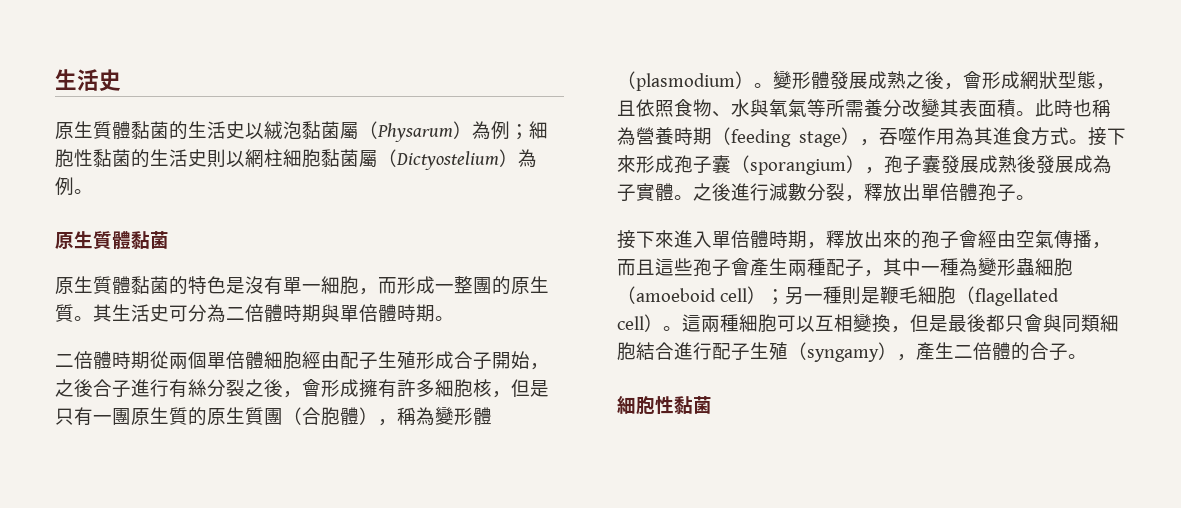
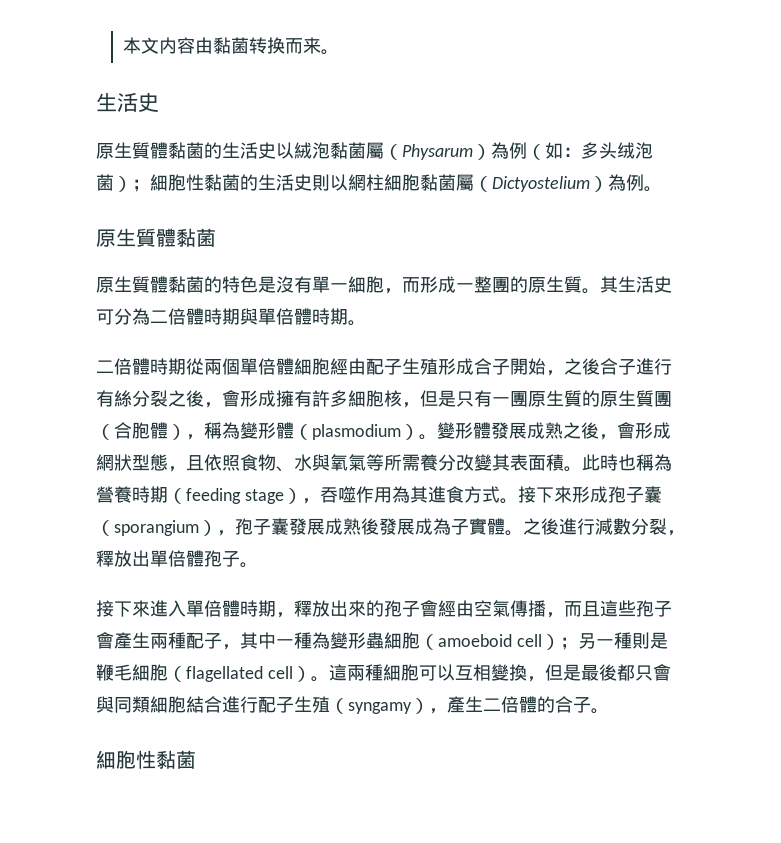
(55, 79) none -> [123,37,340,55] 本文内容由黏菌转换而来。 //
(510, 130) none -> [527,142,653,160] [96,174,132,192] （如：多头绒泡菌）

